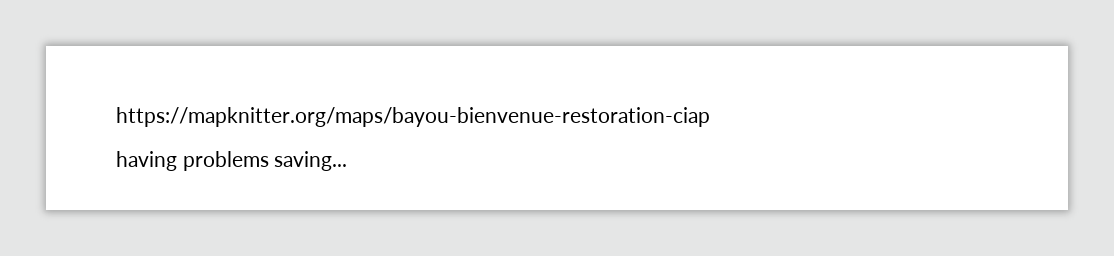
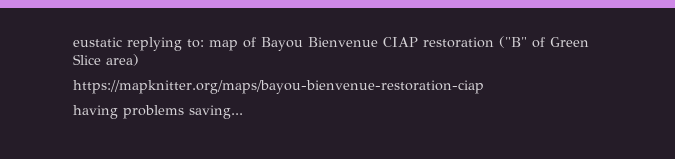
(116, 117) none -> [73,36,589,51] [73,54,139,66] eustatic replying to: map of Bayou Bienvenue CIAP restoration ("B" of Green Slice area) //

